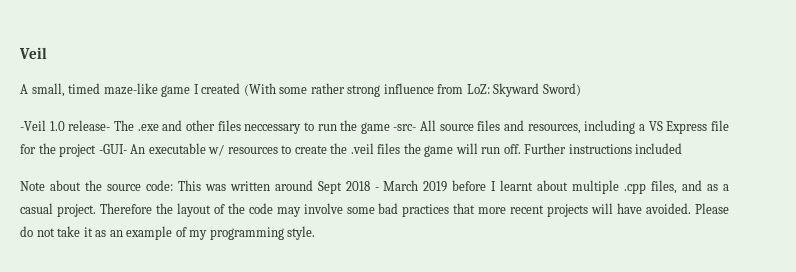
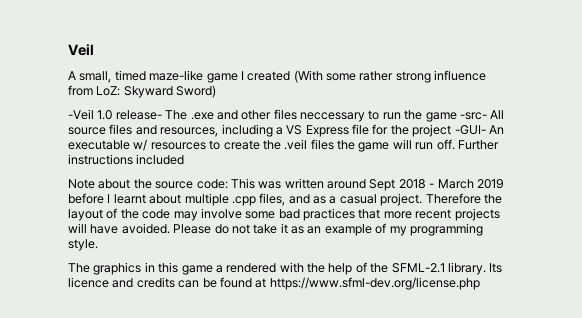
(316, 233) none -> [68,262,503,275] [68,277,480,290] // The graphics in this game a rendered with the help of the SFML-2.1 library. Its licence and credits can be found at https://www.sfml-dev.org/license.php

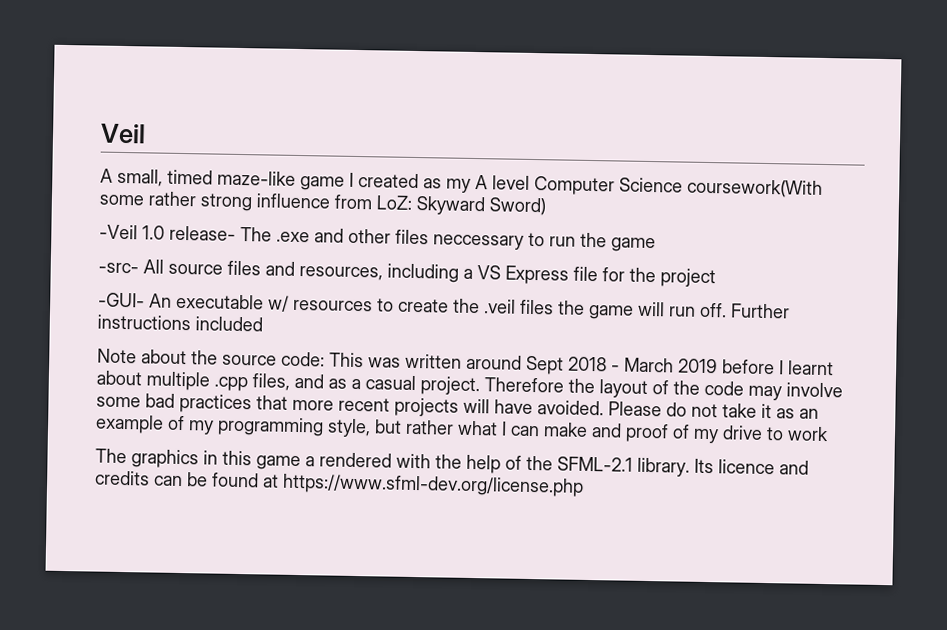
[293,70,323,83] (With -> [423,175,823,198] as my A level Computer Science coursework(With
(457, 117) none -> (656, 245) //
(452, 130) none -> (716, 278) //
[68,239,98,251] style. -> [327,418,829,444] style, but rather what I can make and proof of my drive to work

